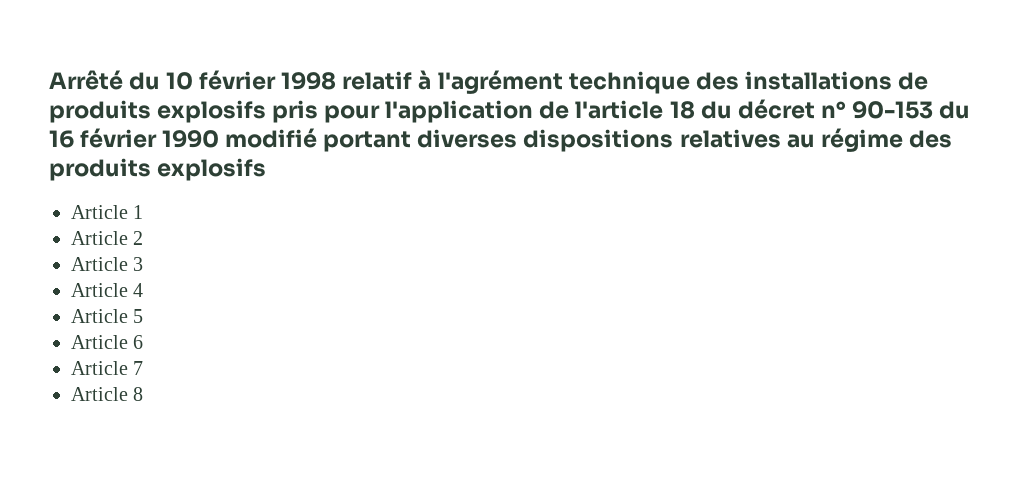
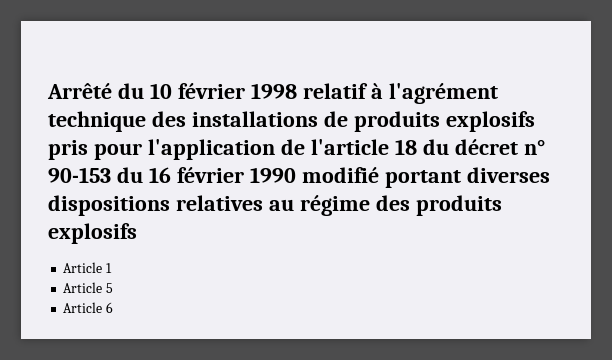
[71,231,144,245] [71,257,144,271] [71,283,144,297] // Article 2 // Article 3 // Article 4 -> (113, 268) none
[71,361,144,375] [71,387,144,401] // Article 7 // Article 8 -> (114, 307) none

